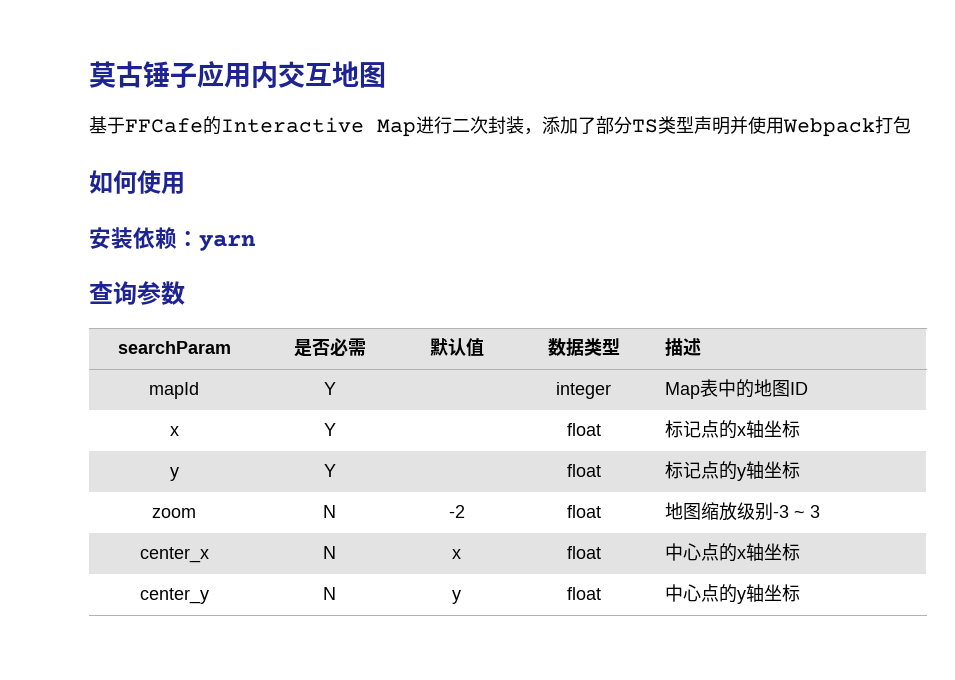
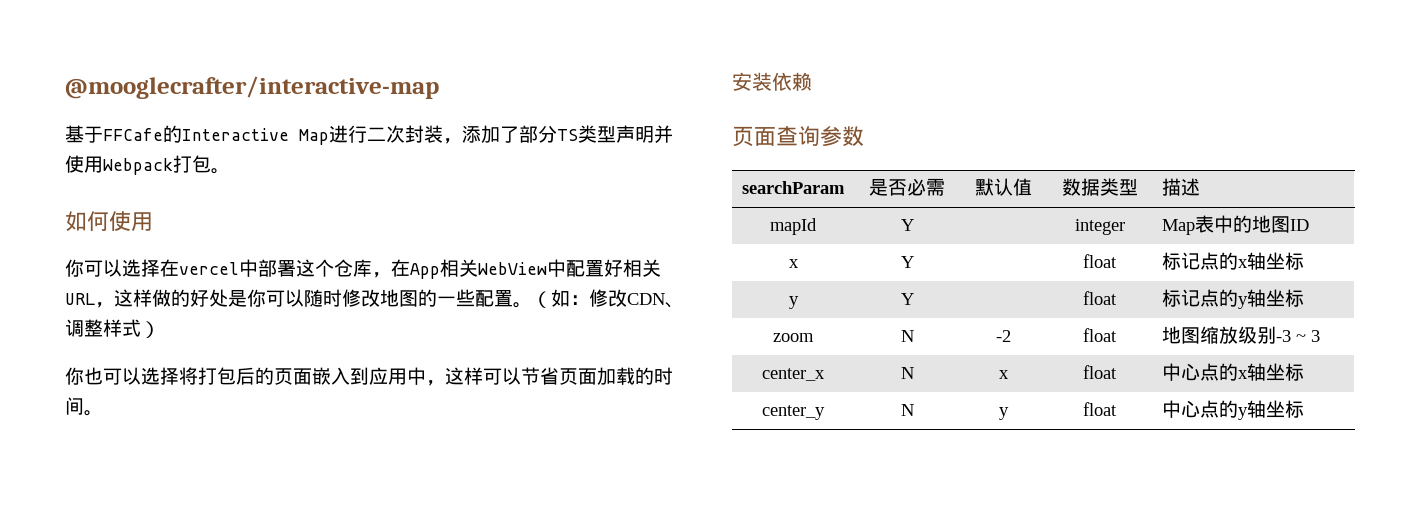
[89,61,386,89] 莫古锤子应用内交互地图 -> [65,76,439,99] @mooglecrafter/interactive-map
(911, 125) none -> [211,168,230,174] 。
(185, 183) none -> [65,259,661,279] [65,289,684,308] [65,319,160,338] [65,367,673,386] [65,397,103,416] // 你可以选择在vercel中部署这个仓库，在App相关WebView中配置好相关URL，这样做的好处是你可以随时修改地图的一些配置。（如：修改CDN、调整样式） // 你也可以选择将打包后的页面嵌入到应用中，这样可以节省页面加载的时间。
[177,230,256,251] ：yarn // -> [732,126,776,147] // 页面

